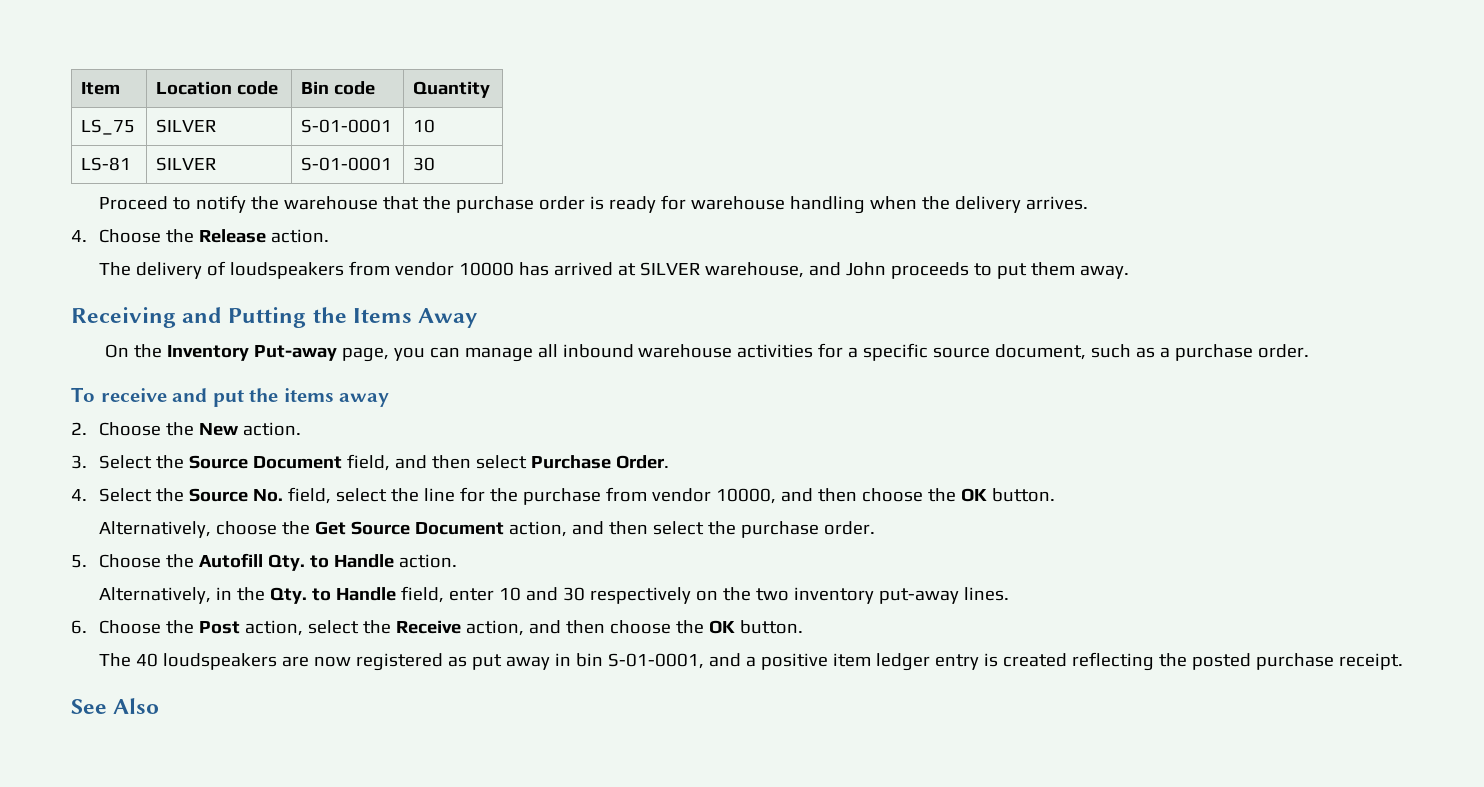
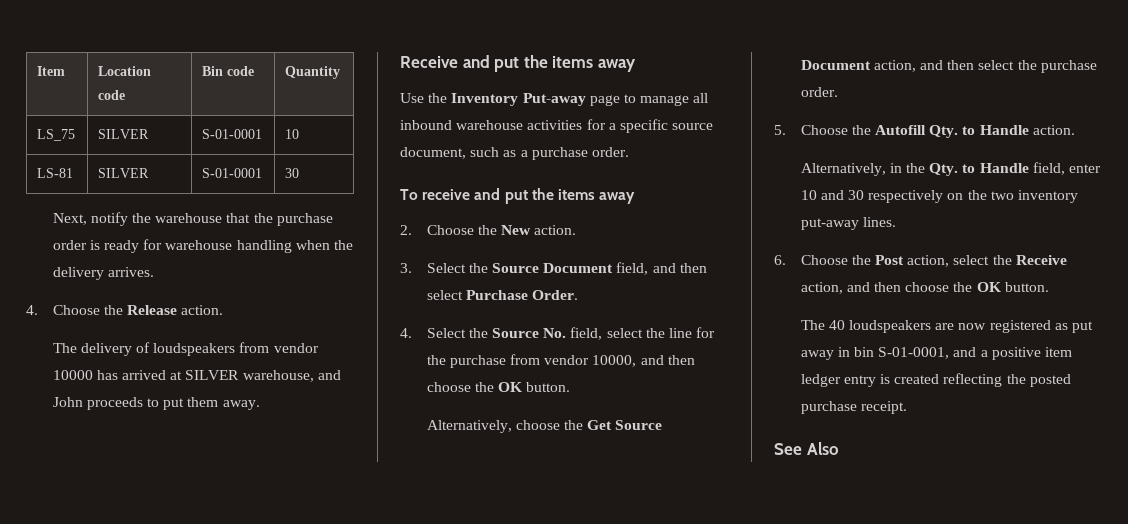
[99,196,192,210] Proceed to -> [52,213,87,225] Next,
[71,307,478,328] [104,344,460,362] Receiving and Putting the Items Away // On the Inventory Put-away page, you can -> [400,55,636,72] [400,93,636,106] Receive and put the items away // Use the Inventory Put-away page to

